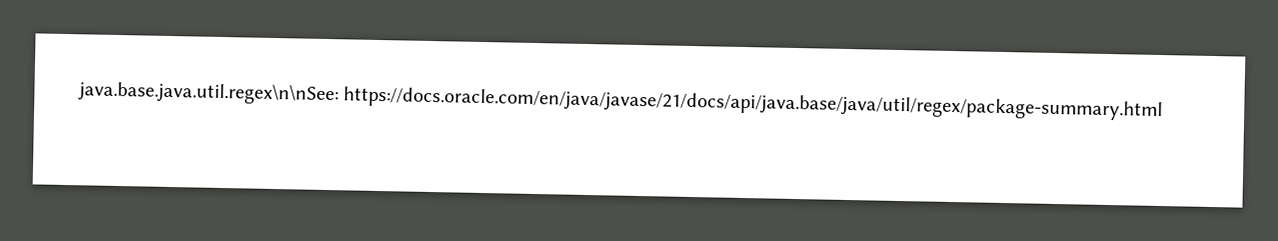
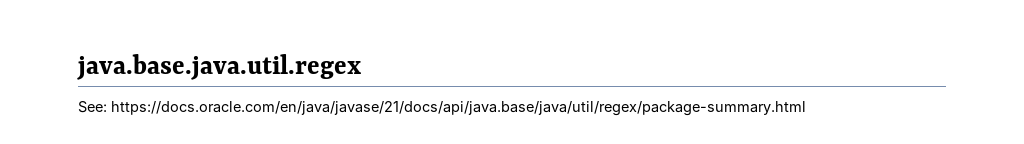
[78,80,339,106] java.base.java.util.regex\n\nSee: -> [77,54,361,80] [78,101,107,113] java.base.java.util.regex // See:

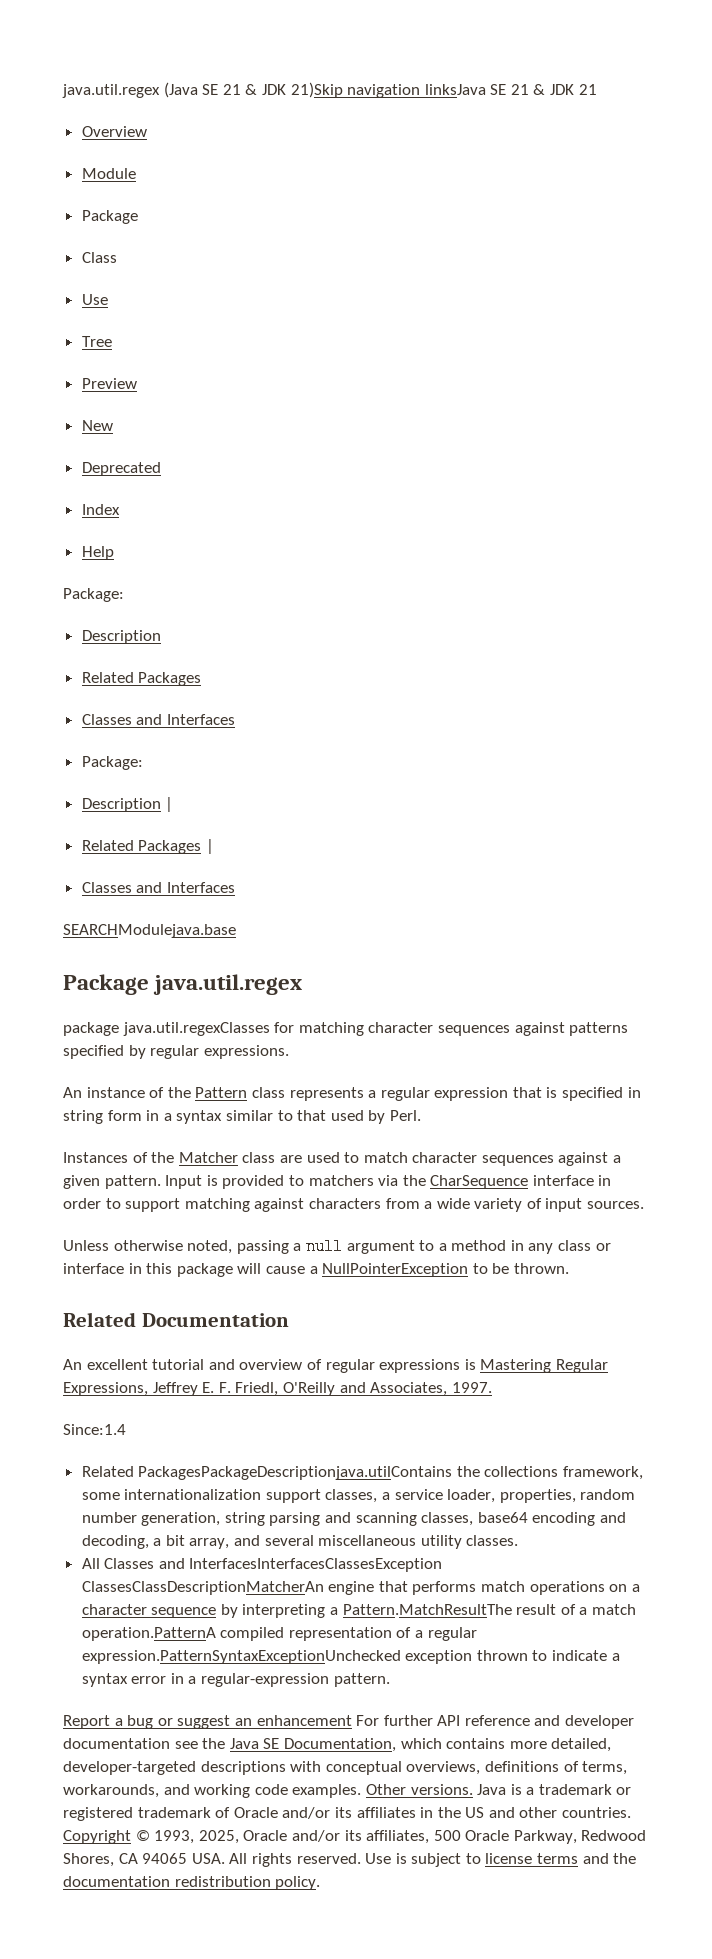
[77,54,361,80] [78,101,806,116] java.base.java.util.regex // See: https://docs.oracle.com/en/java/javase/21/docs/api/java.base/java/util/regex/package-summary.html -> [62,82,597,98] [81,126,147,137] [81,168,136,179] [81,210,138,224] [81,252,117,263] [81,294,108,305] [81,336,112,347] [81,378,137,389] [81,420,113,431] [81,462,161,476] [81,504,120,515] [81,546,114,560] [63,588,124,602] [81,630,161,644] [81,672,202,686] [81,714,235,725] [81,756,143,770] [81,797,174,812] [81,839,214,854] [81,882,235,893] [63,924,236,938] [63,974,303,995] [63,1022,629,1036] [63,1045,289,1059] [63,1087,641,1101] [63,1110,421,1124] [63,1152,622,1166] [63,1175,612,1189] [63,1198,645,1212] [63,1238,611,1255] [63,1263,569,1277] [63,1312,289,1327] [63,1359,608,1373] [63,1382,492,1396] [63,1424,126,1435] [81,1466,644,1480] [81,1489,636,1503] [81,1512,627,1526] [81,1535,519,1549] [81,1558,443,1572] [81,1581,640,1595] [81,1604,637,1618] [81,1627,477,1641] [81,1650,620,1664] [81,1673,390,1687] [63,1715,635,1729] [63,1738,612,1752] [63,1761,628,1775] [63,1784,632,1798] [63,1807,632,1821] [63,1830,647,1844] [63,1853,637,1867] [63,1876,321,1890] java.util.regex (Java SE 21 & JDK 21)Skip navigation linksJava SE 21 & JDK 21 // Overview // Module // Package // Class // Use // Tree // Preview // New // Deprecated // Index // Help // Package: // Description // Related Packages // Classes and Interfaces // Package: // Description | // Related Packages | // Classes and Interfaces // SEARCHModulejava.base // Package java.util.regex // package java.util.regexClasses for matching character sequences against patterns specified by regular expressions. // An instance of the Pattern class represents a regular expression that is specified in string form in a syntax similar to that used by Perl. // Instances of the Matcher class are used to match character sequences against a given pattern. Input is provided to matchers via the CharSequence interface in order to support matching against characters from a wide variety of input sources. // Unless otherwise noted, passing a null argument to a method in any class or interface in this package will cause a NullPointerException to be thrown. // Related Documentation // An excellent tutorial and overview of regular expressions is Mastering Regular Expressions, Jeffrey E. F. Friedl, O'Reilly and Associates, 1997. // Since:1.4 // Related PackagesPackageDescriptionjava.utilContains the collections framework, some internationalization support classes, a service loader, properties, random number generation, string parsing and scanning classes, base64 encoding and decoding, a bit array, and several miscellaneous utility classes. // All Classes and InterfacesInterfacesClassesException ClassesClassDescriptionMatcherAn engine that performs match operations on a character sequence by interpreting a Pattern.MatchResultThe result of a match operation.PatternA compiled representation of a regular expression.PatternSyntaxExceptionUnchecked exception thrown to indicate a syntax error in a regular-expression pattern. // Report a bug or suggest an enhancement For further API reference and developer documentation see the Java SE Documentation, which contains more detailed, developer-targeted descriptions with conceptual overviews, definitions of terms, workarounds, and working code examples. Other versions. Java is a trademark or registered trademark of Oracle and/or its affiliates in the US and other countries. Copyright © 1993, 2025, Oracle and/or its affiliates, 500 Oracle Parkway, Redwood Shores, CA 94065 USA. All rights reserved. Use is subject to license terms and the documentation redistribution policy.

